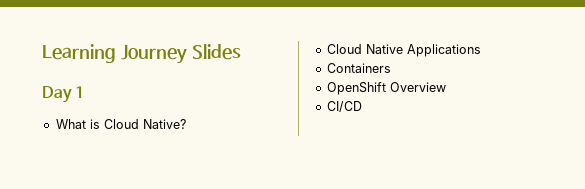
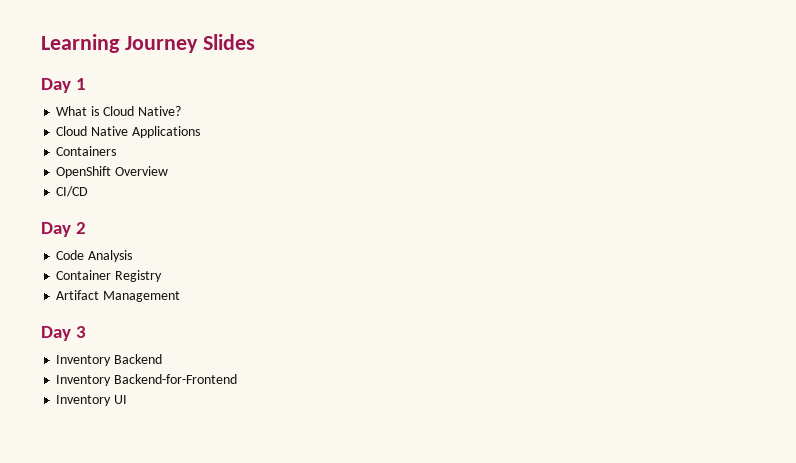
(362, 106) none -> [41,222,87,237] [56,250,133,262] [56,270,163,282] [56,290,181,302] [41,326,87,341] [56,354,163,366] [56,374,238,386] [56,395,128,406] // Day 2 // Code Analysis // Container Registry // Artifact Management // Day 3 // Inventory Backend // Inventory Backend-for-Frontend // Inventory UI

